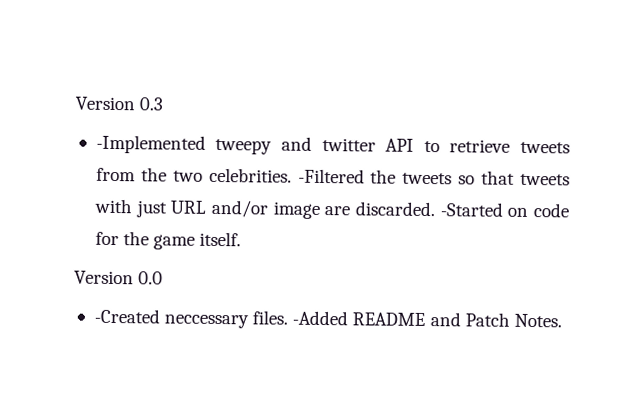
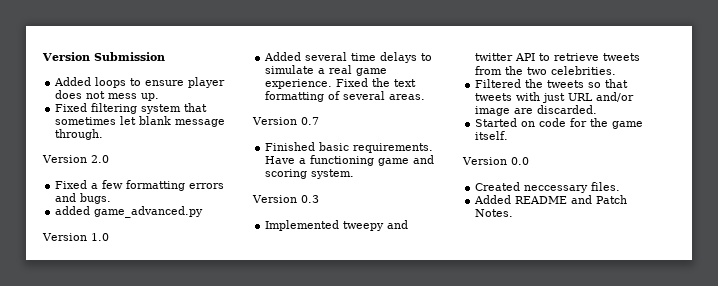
[75,96,135,111] Version -> [42,52,165,61] [54,77,226,88] [55,90,160,101] [55,103,208,114] [55,116,226,127] [55,129,104,140] [42,155,109,163] [55,180,225,191] [55,193,112,204] [55,206,204,218] [42,233,109,241] [264,52,433,63] [265,65,388,76] [265,78,417,89] [265,91,426,102] [252,117,319,125] [265,142,434,153] [265,155,435,166] [265,169,355,179] [252,195,297,203] Version Submission // Added loops to ensure player does not mess up. // Fixed filtering system that sometimes let blank message through. // Version 2.0 // Fixed a few formatting errors and bugs. // added game_advanced.py // Version 1.0 // Added several time delays to simulate a real game experience. Fixed the text formatting of several areas. // Version 0.7 // Finished basic requirements. Have a functioning game and scoring system. // Version
[95,134,206,154] -Implemented -> [265,220,340,231] Implemented
[297,168,365,184] -Filtered -> [475,79,522,88] // Filtered
[439,202,503,217] -Started -> [475,118,518,127] // Started
[93,308,160,324] -Created -> [475,182,521,191] Created
[292,310,349,326] -Added -> [474,195,512,204] // Added

